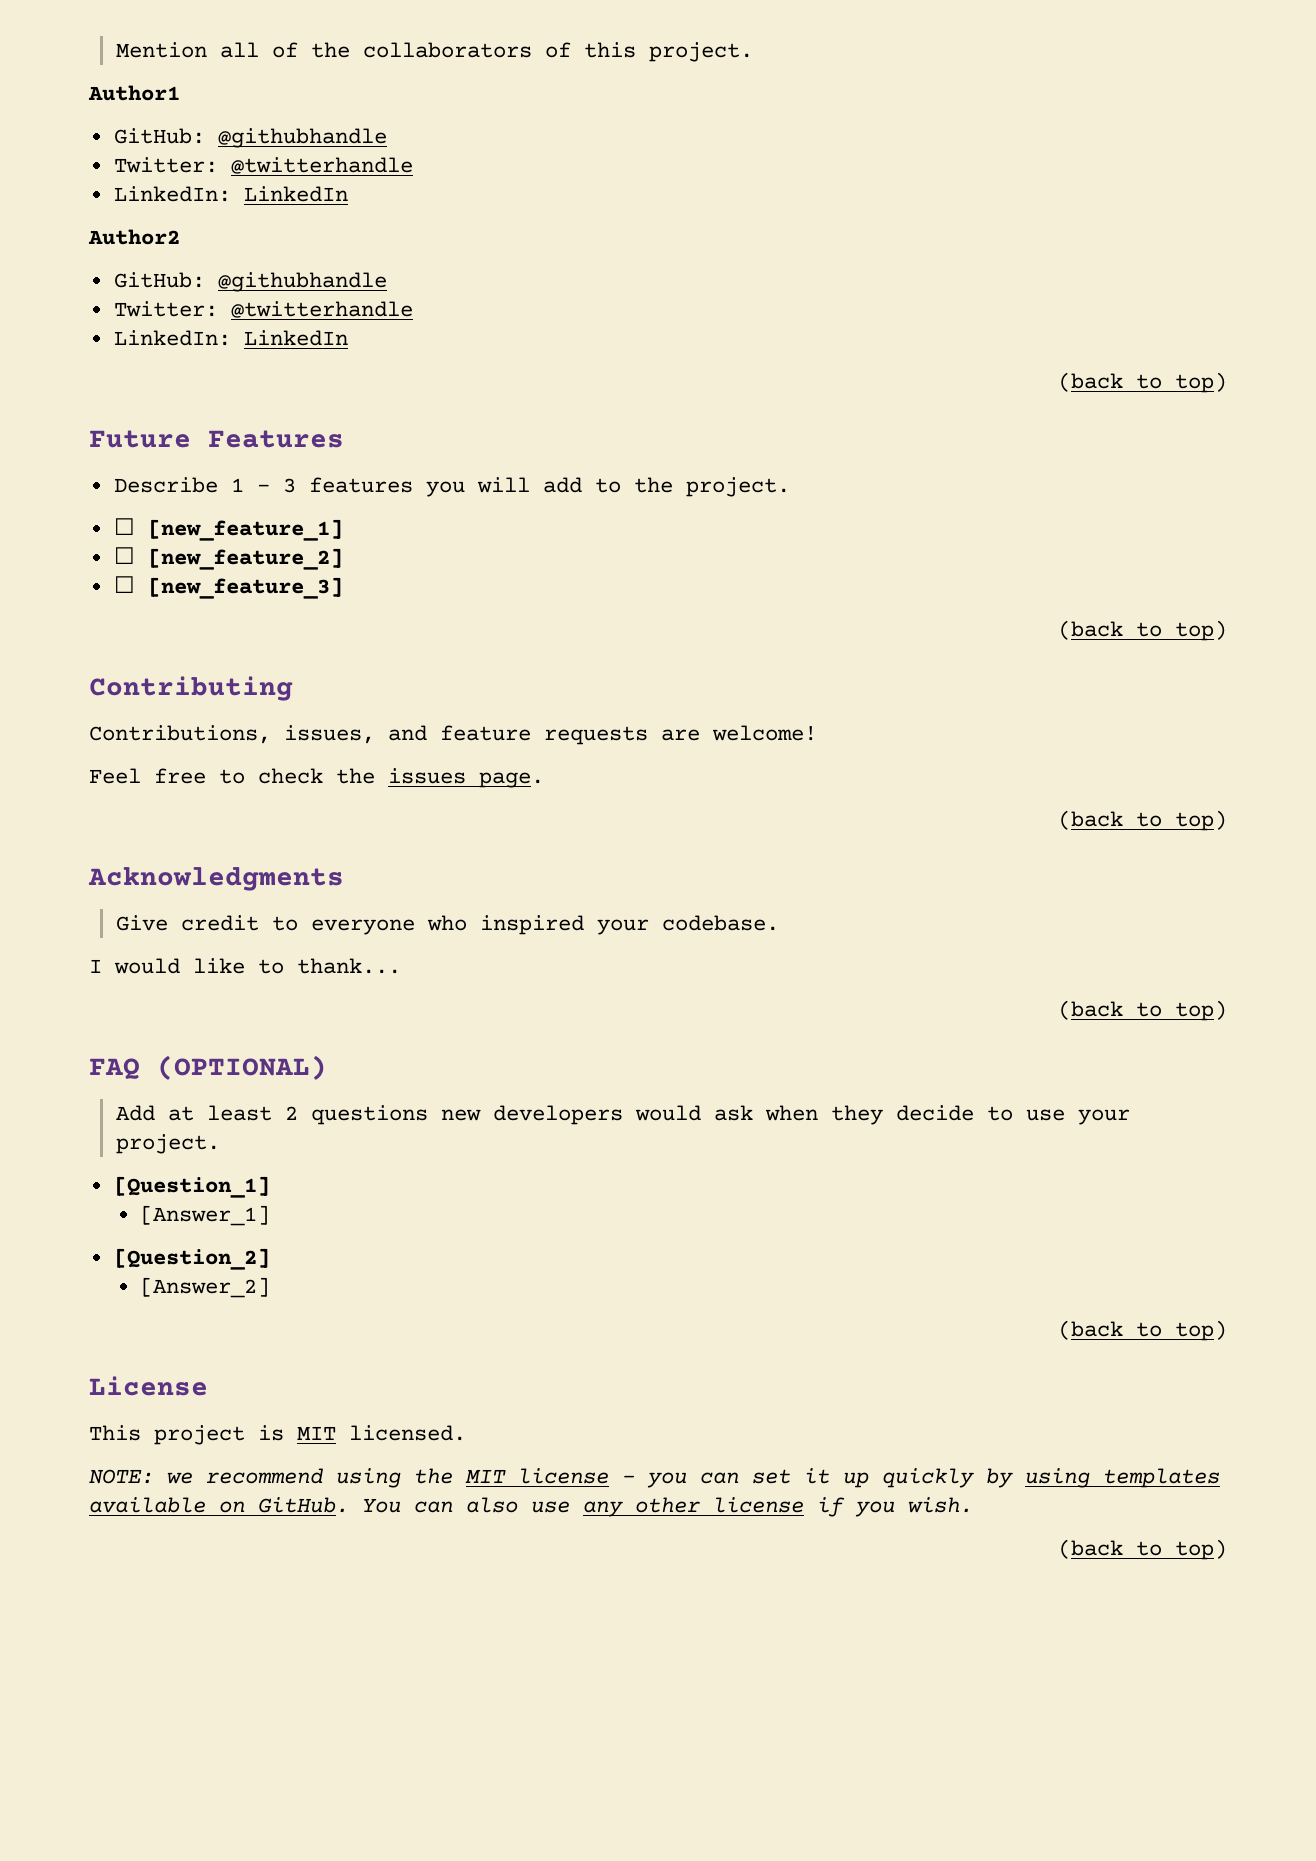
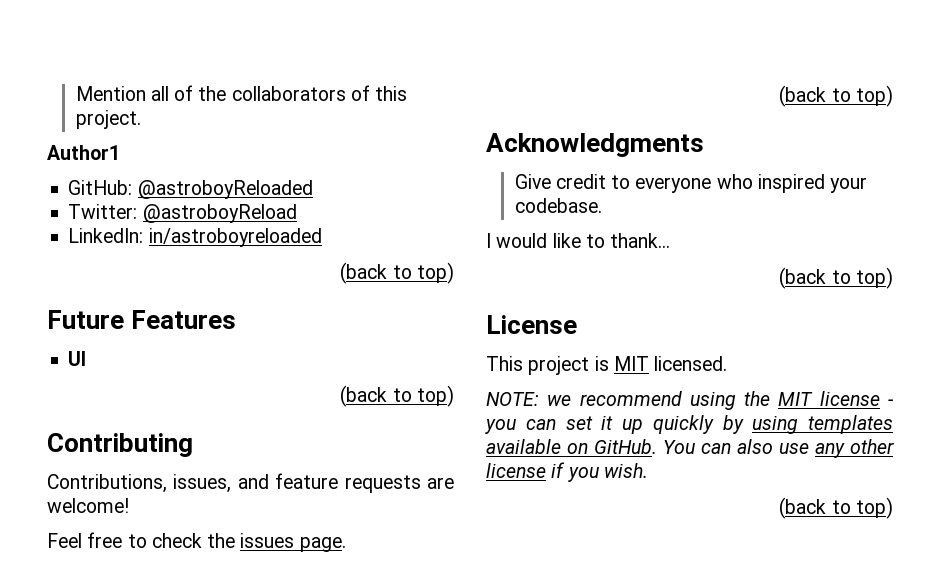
[217,128,387,148] [113,157,413,174] [113,186,348,202] [88,229,180,245] [113,272,387,292] [113,301,413,318] [113,330,348,346] @githubhandle // Twitter: @twitterhandle // LinkedIn: LinkedIn // Author2 // GitHub: @githubhandle // Twitter: @twitterhandle // LinkedIn: LinkedIn -> [137,180,313,199] [68,204,297,223] [68,228,322,247] @astroboyReloaded // Twitter: @astroboyReload // LinkedIn: in/astroboyreloaded
[113,477,790,497] [113,518,343,541] [113,547,343,570] [113,576,343,599] Describe 1 - 3 features you will add to the project. // ☐ [new_feature_1] // ☐ [new_feature_2] // ☐ [new_feature_3] -> [68,351,87,366] UI
[89,1055,327,1080] [115,1105,1130,1125] [115,1134,220,1154] [113,1176,270,1198] [140,1205,271,1226] [113,1248,270,1270] [140,1277,271,1298] [1058,1320,1227,1341] // FAQ (OPTIONAL) // Add at least 2 questions new developers would ask when they decide to use your project. // [Question_1] // [Answer_1] // [Question_2] // [Answer_2] // (back to top) -> (893, 278) none

